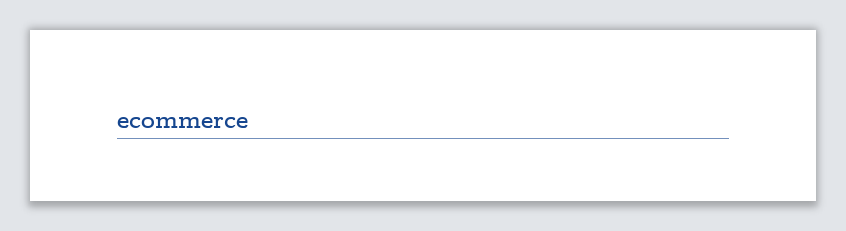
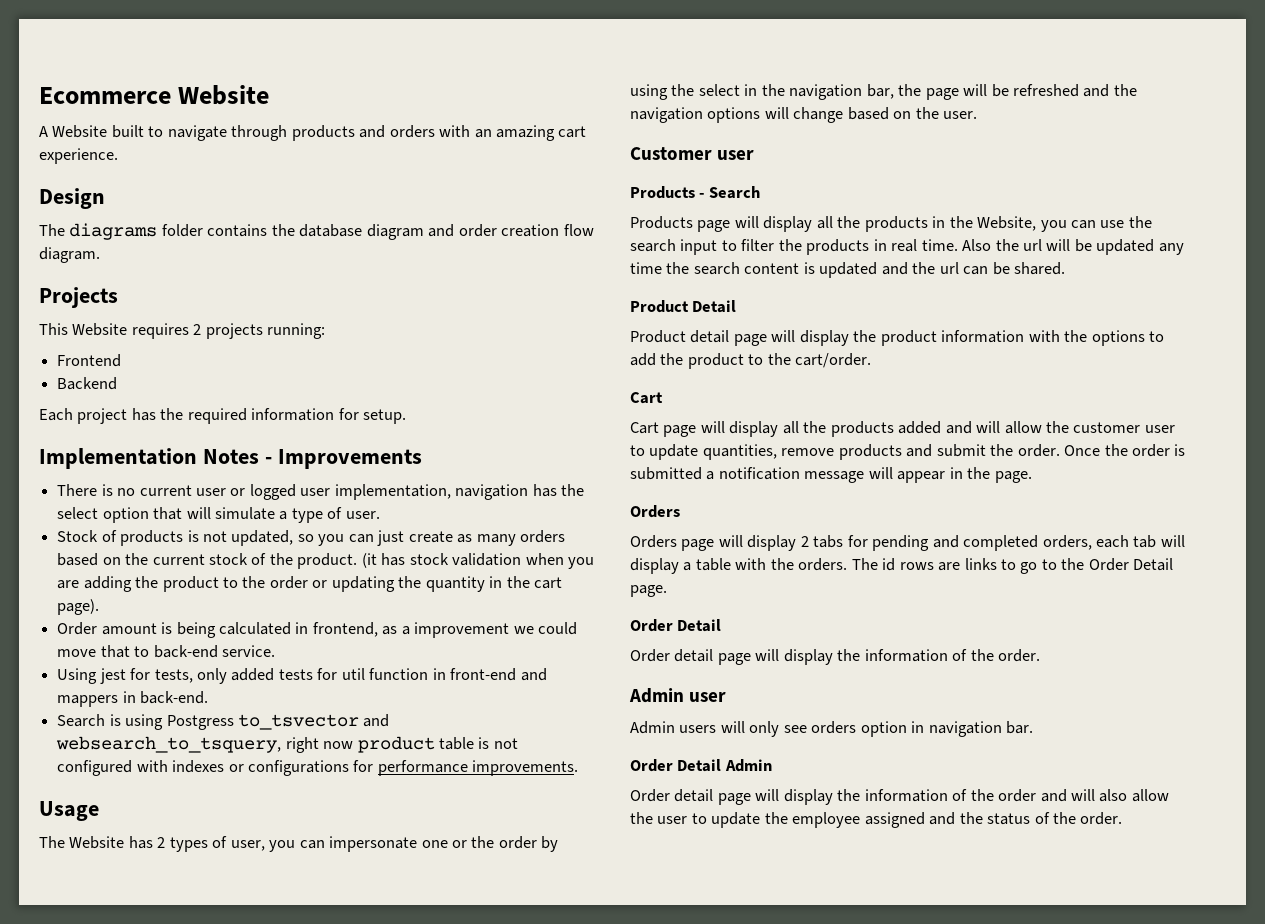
[117,117,248,128] ecommerce -> [39,85,270,105] [39,125,587,141] [39,148,118,164] [39,188,105,209] [39,223,594,240] [39,247,100,263] [39,287,118,308] [39,323,326,339] [57,354,122,367] [57,377,118,390] [39,408,407,424] [39,448,422,469] [57,484,585,500] [57,507,380,523] [57,530,566,546] [57,553,595,569] [57,576,563,592] [57,599,100,615] [57,622,578,638] [57,645,275,658] [57,668,547,684] [57,691,209,707] [57,714,390,730] [56,736,518,753] [57,760,579,776] [39,801,99,821] [39,836,559,852] [630,84,1137,100] [630,107,978,123] [630,147,755,160] [630,186,760,199] [630,216,1152,232] [630,239,1184,255] [630,262,1066,278] [630,300,737,313] [630,330,1165,346] [630,353,872,369] [630,392,663,404] [630,421,1175,437] [630,444,1186,460] [630,467,1032,483] [630,505,680,518] [630,535,1185,551] [630,558,1174,574] [630,585,667,597] [630,619,722,632] [630,649,1041,665] [629,688,727,703] [630,721,1034,737] [630,759,772,772] [630,789,1169,805] [630,812,1123,828] Ecommerce Website // A Website built to navigate through products and orders with an amazing cart experience. // Design // The diagrams folder contains the database diagram and order creation flow diagram. // Projects // This Website requires 2 projects running: // Frontend // Backend // Each project has the required information for setup. // Implementation Notes - Improvements // There is no current user or logged user implementation, navigation has the select option that will simulate a type of user. // Stock of products is not updated, so you can just create as many orders based on the current stock of the product. (it has stock validation when you are adding the product to the order or updating the quantity in the cart page). // Order amount is being calculated in frontend, as a improvement we could move that to back-end service. // Using jest for tests, only added tests for util function in front-end and mappers in back-end. // Search is using Postgress to_tsvector and websearch_to_tsquery, right now product table is not configured with indexes or configurations for performance improvements. // Usage // The Website has 2 types of user, you can impersonate one or the order by using the select in the navigation bar, the page will be refreshed and the navigation options will change based on the user. // Customer user // Products - Search // Products page will display all the products in the Website, you can use the search input to filter the products in real time. Also the url will be updated any time the search content is updated and the url can be shared. // Product Detail // Product detail page will display the product information with the options to add the product to the cart/order. // Cart // Cart page will display all the products added and will allow the customer user to update quantities, remove products and submit the order. Once the order is submitted a notification message will appear in the page. // Orders // Orders page will display 2 tabs for pending and completed orders, each tab will display a table with the orders. The id rows are links to go to the Order Detail page. // Order Detail // Order detail page will display the information of the order. // Admin user // Admin users will only see orders option in navigation bar. // Order Detail Admin // Order detail page will display the information of the order and will also allow the user to update the employee assigned and the status of the order.

